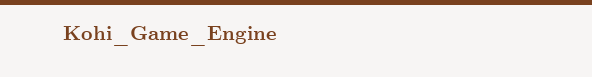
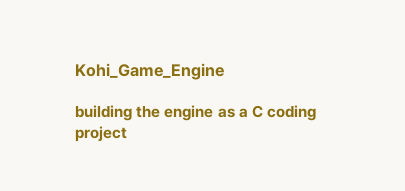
(277, 36) none -> [75,105,317,121] [75,126,127,142] // building the engine as a C coding project

